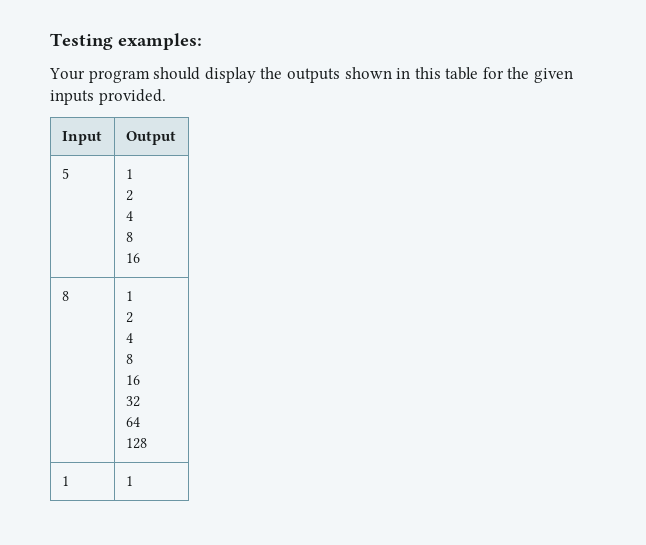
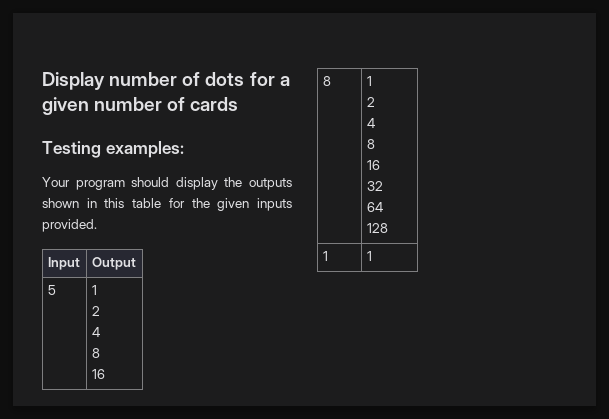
(50, 41) none -> [42,72,290,90] [42,97,239,115] Display number of dots for a given number of cards //

